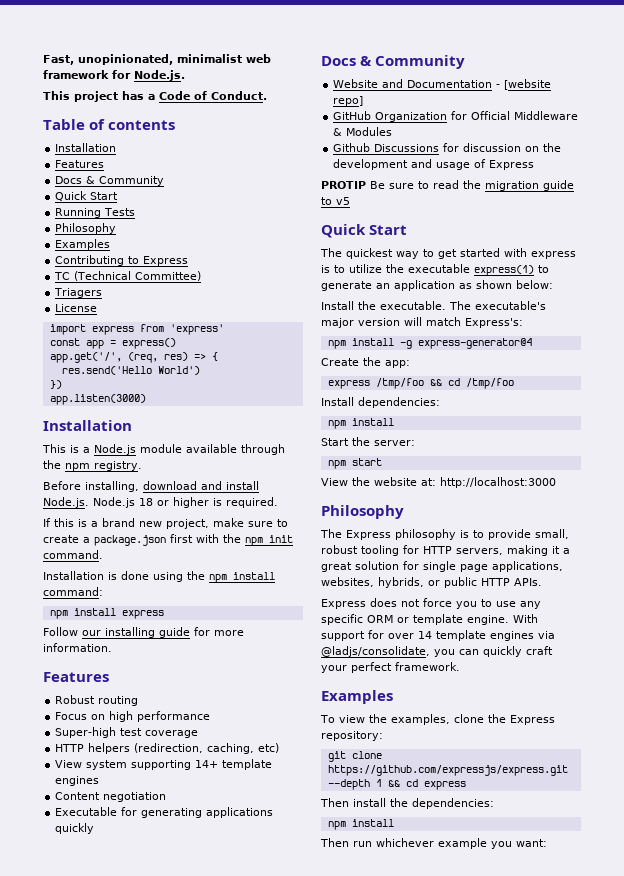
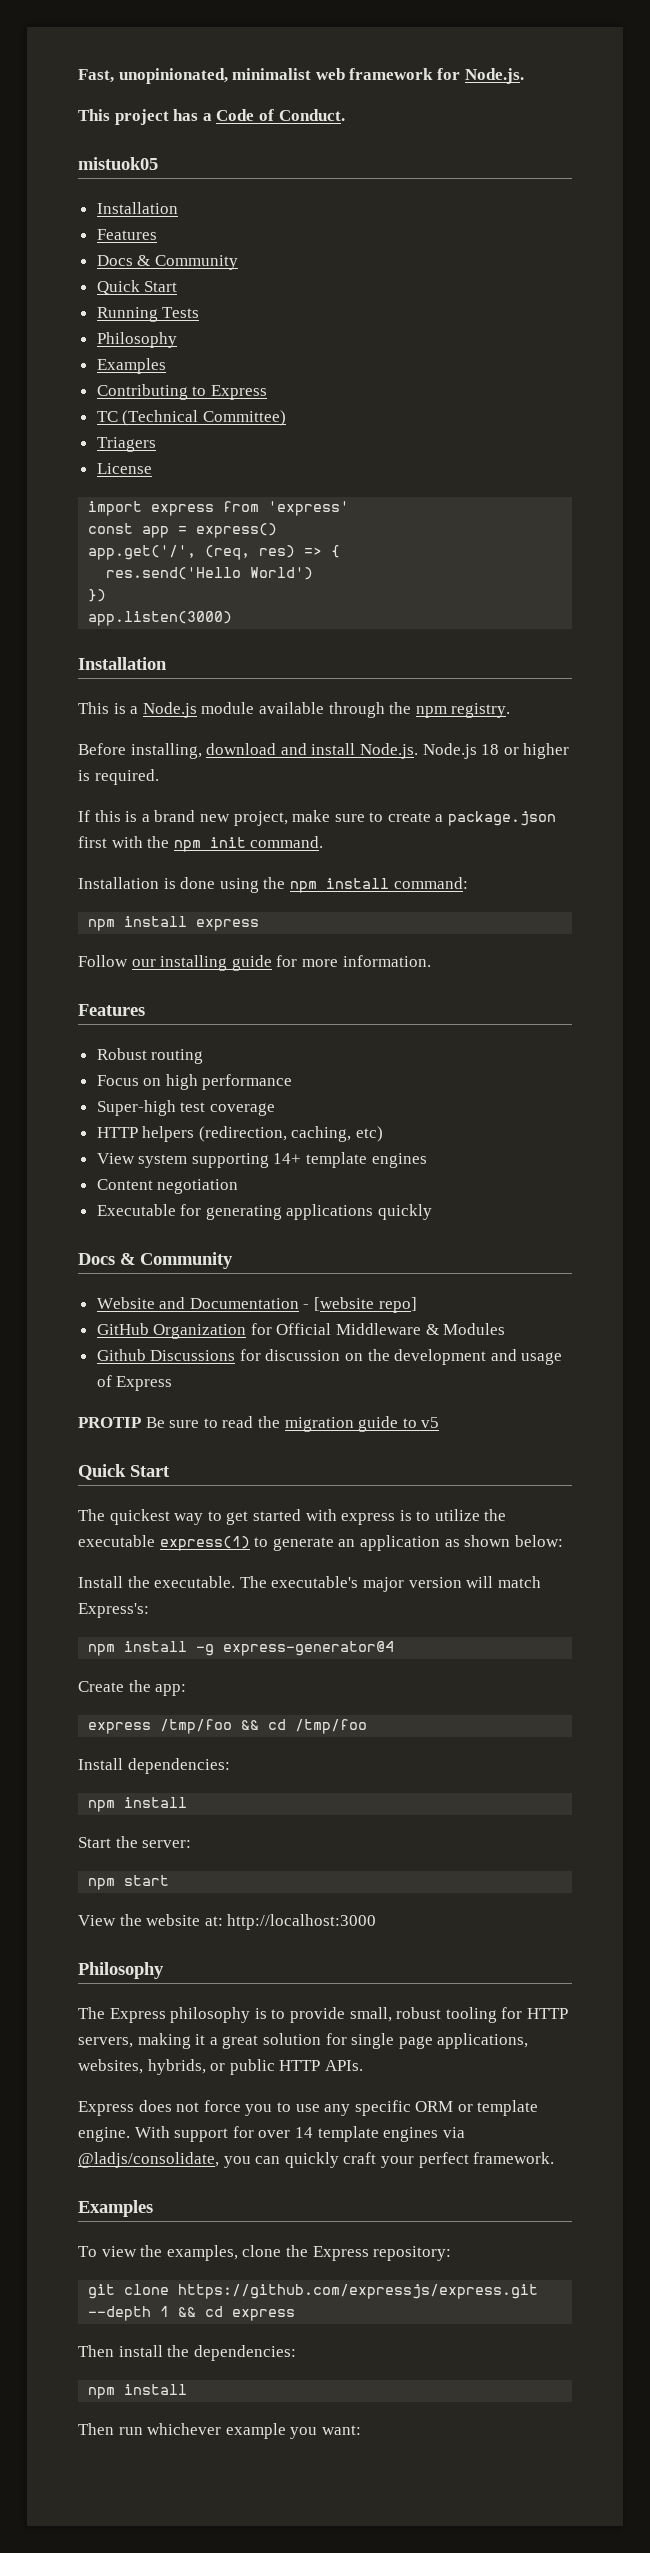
[43,119,176,130] Table of contents -> [78,157,158,170] mistuok05

